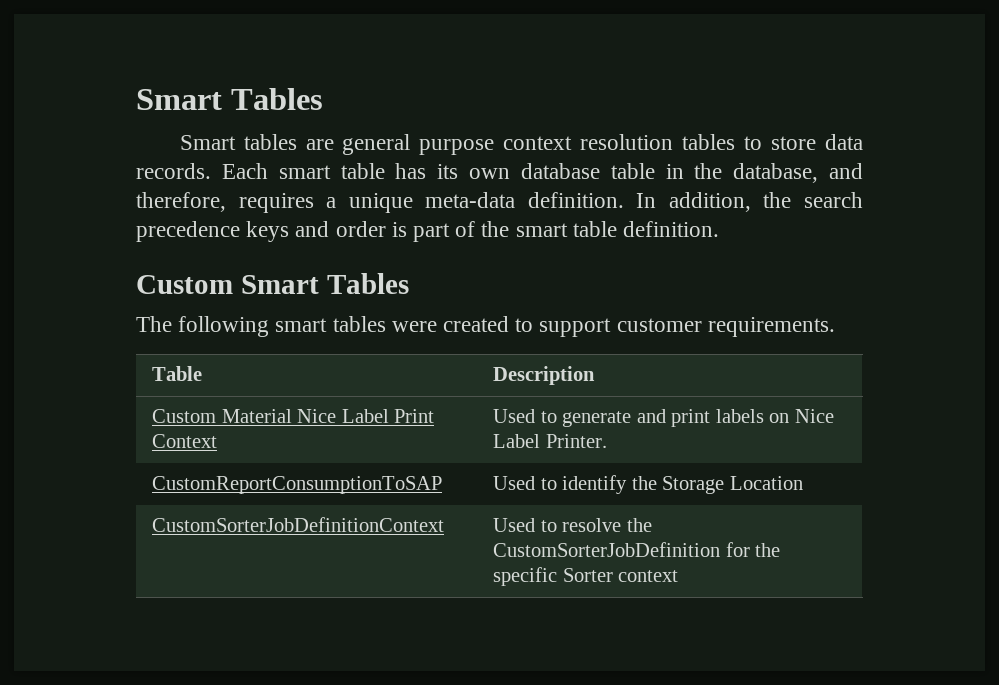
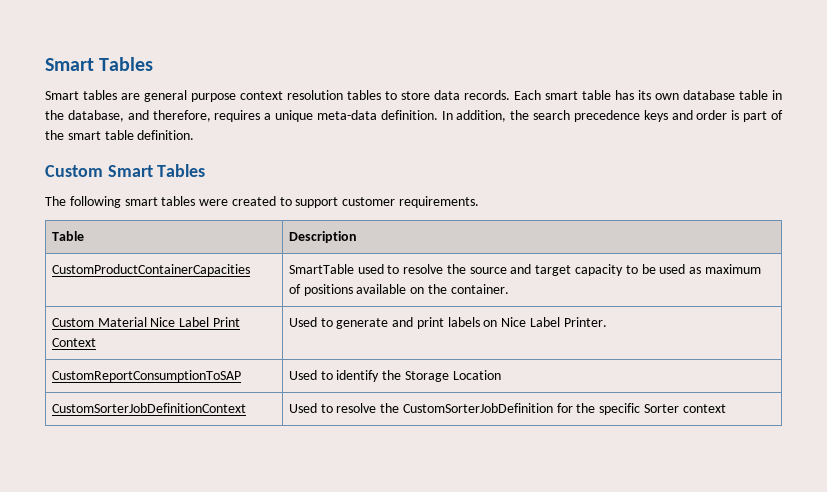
(596, 375) none -> [51,264,250,276] [288,264,761,276] [288,284,509,296] // CustomProductContainerCapacities | SmartTable used to resolve the source and target capacity to be used as maximum of positions available on the container.

